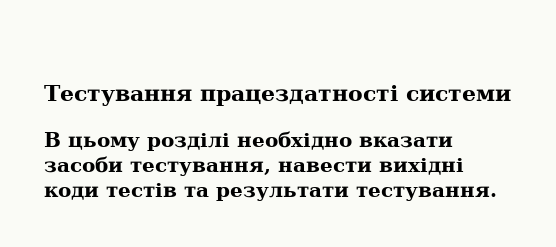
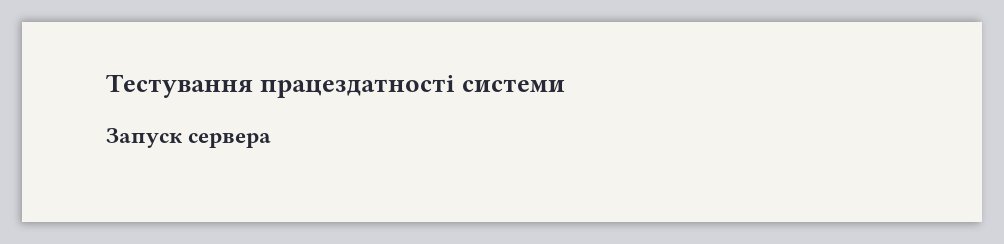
[44,131,453,151] [44,156,464,176] [44,183,497,201] В цьому розділі необхідно вказати засоби тестування, навести вихідні коди тестів та результати тестування. -> [106,128,272,148] Запуск сервера

